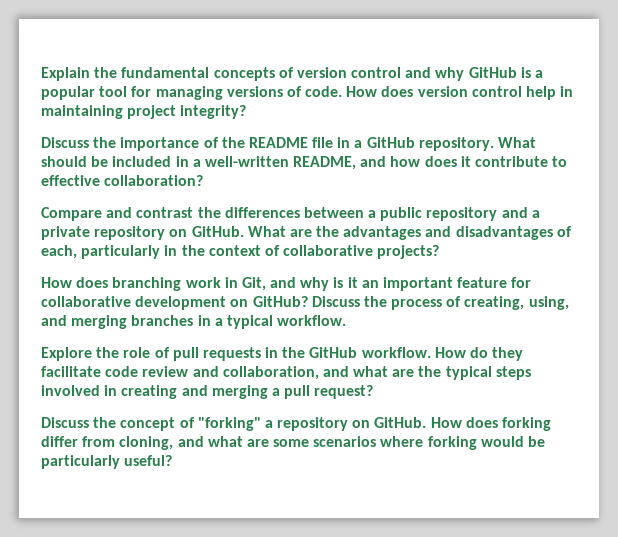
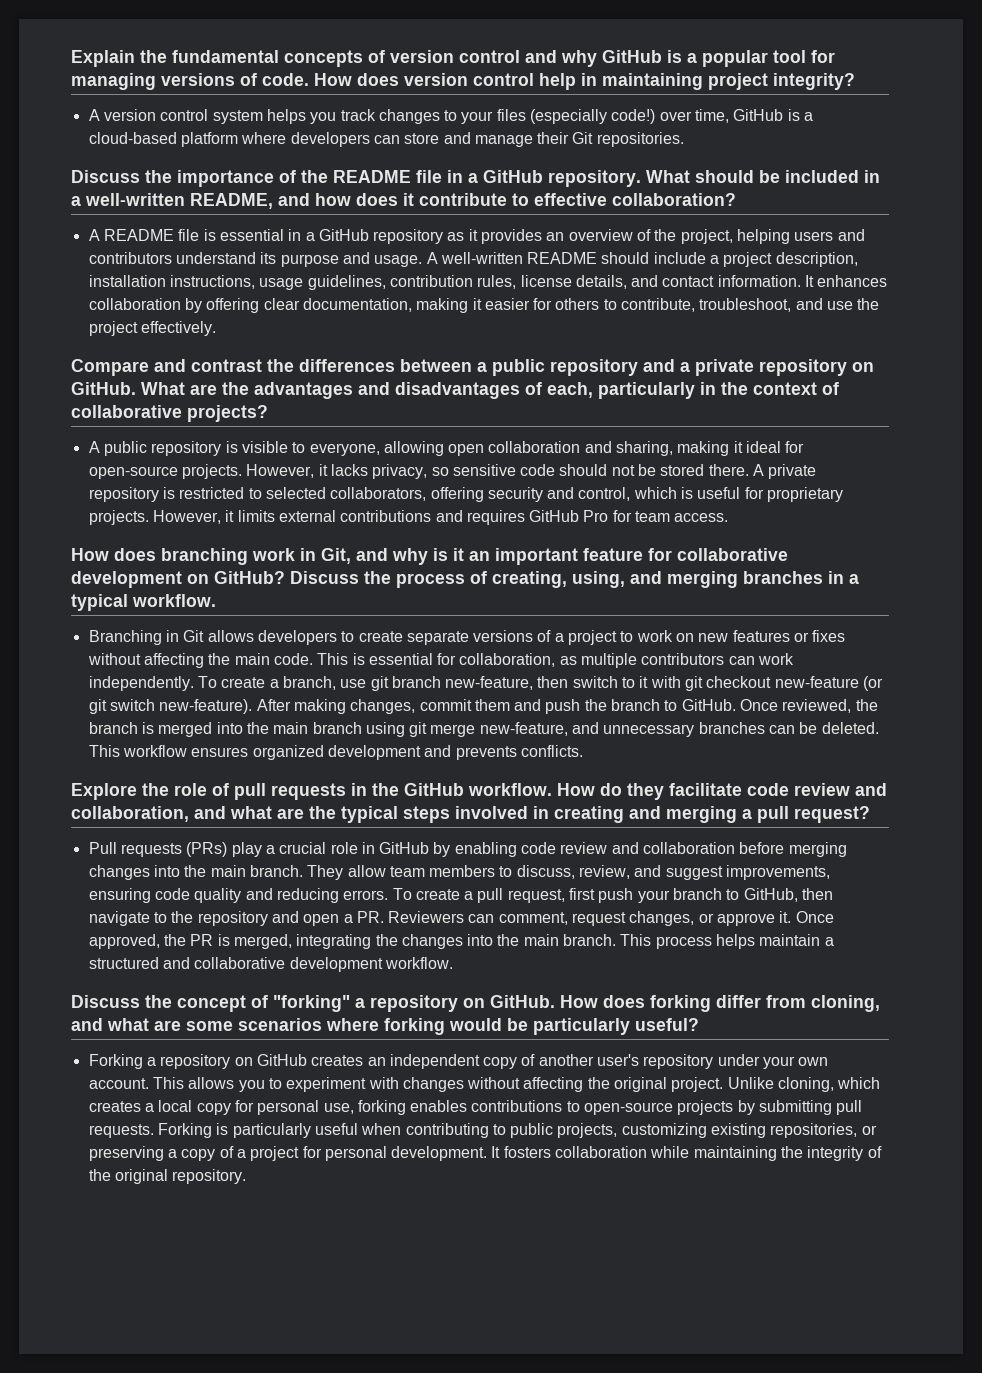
(247, 112) none -> [88,109,814,124] [88,132,684,147] // A version control system helps you track changes to your files (especially code!) over time, GitHub is a cloud-based platform where developers can store and manage their Git repositories.
(204, 180) none -> [88,229,865,244] [88,252,858,267] [88,275,888,290] [88,298,880,313] [88,321,216,336] // A README file is essential in a GitHub repository as it provides an overview of the project, helping users and contributors understand its purpose and usage. A well-written README should include a project description, installation instructions, usage guidelines, contribution rules, license details, and contact information. It enhances collaboration by offering clear documentation, making it easier for others to contribute, troubleshoot, and use the project effectively.
(440, 252) none -> [88,441,805,456] [88,464,817,479] [88,487,844,502] [88,510,729,525] // A public repository is visible to everyone, allowing open collaboration and sharing, making it ideal for open-source projects. However, it lacks privacy, so sensitive code should not be stored there. A private repository is restricted to selected collaborators, offering security and control, which is useful for proprietary projects. However, it limits external contributions and requires GitHub Pro for team access.
(347, 320) none -> [88,630,846,645] [87,653,795,668] [88,676,884,691] [88,699,878,714] [88,722,879,737] [88,745,583,760] // Branching in Git allows developers to create separate versions of a project to work on new features or fixes without affecting the main code. This is essential for collaboration, as multiple contributors can work independently. To create a branch, use git branch new-feature, then switch to it with git checkout new-feature (or git switch new-feature). After making changes, commit them and push the branch to GitHub. Once reviewed, the branch is merged into the main branch using git merge new-feature, and unnecessary branches can be deleted. This workflow ensures organized development and prevents conflicts.
(374, 392) none -> [88,842,847,857] [88,865,831,880] [88,888,834,903] [88,911,834,926] [88,934,834,949] [88,957,453,972] // Pull requests (PRs) play a crucial role in GitHub by enabling code review and collaboration before merging changes into the main branch. They allow team members to discuss, review, and suggest improvements, ensuring code quality and reducing errors. To create a pull request, first push your branch to GitHub, then navigate to the repository and open a PR. Reviewers can comment, request changes, or approve it. Once approved, the PR is merged, integrating the changes into the main branch. This process helps maintain a structured and collaborative development workflow.
(173, 460) none -> [88,1054,829,1069] [88,1077,881,1092] [88,1100,863,1115] [88,1123,877,1138] [88,1146,882,1161] [88,1169,247,1184] // Forking a repository on GitHub creates an independent copy of another user's repository under your own account. This allows you to experiment with changes without affecting the original project. Unlike cloning, which creates a local copy for personal use, forking enables contributions to open-source projects by submitting pull requests. Forking is particularly useful when contributing to public projects, customizing existing repositories, or preserving a copy of a project for personal development. It fosters collaboration while maintaining the integrity of the original repository.

